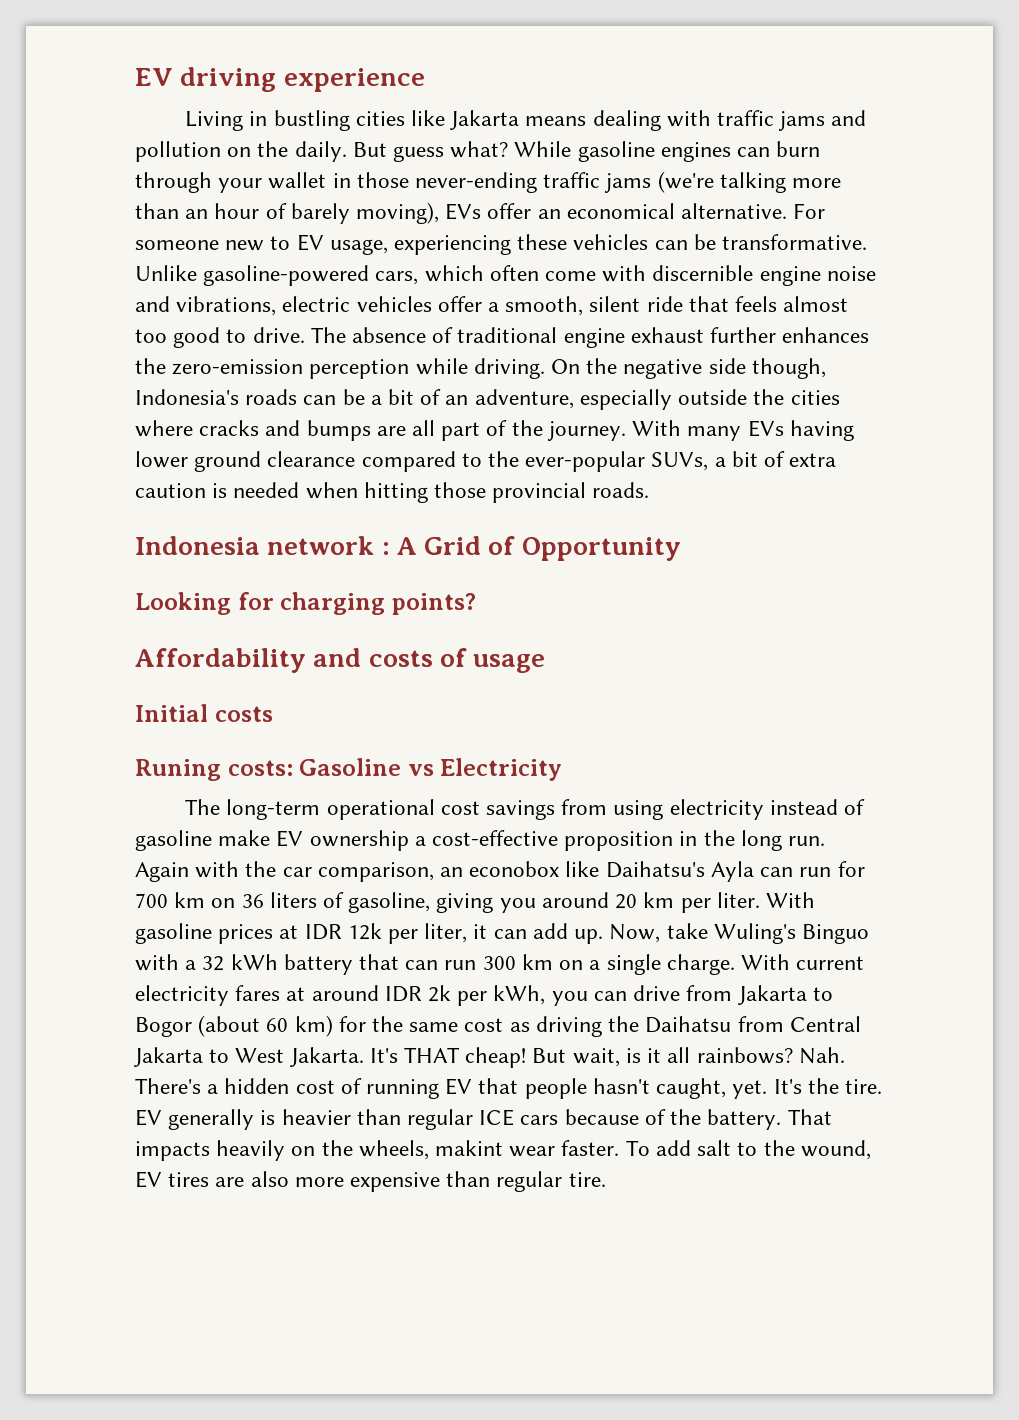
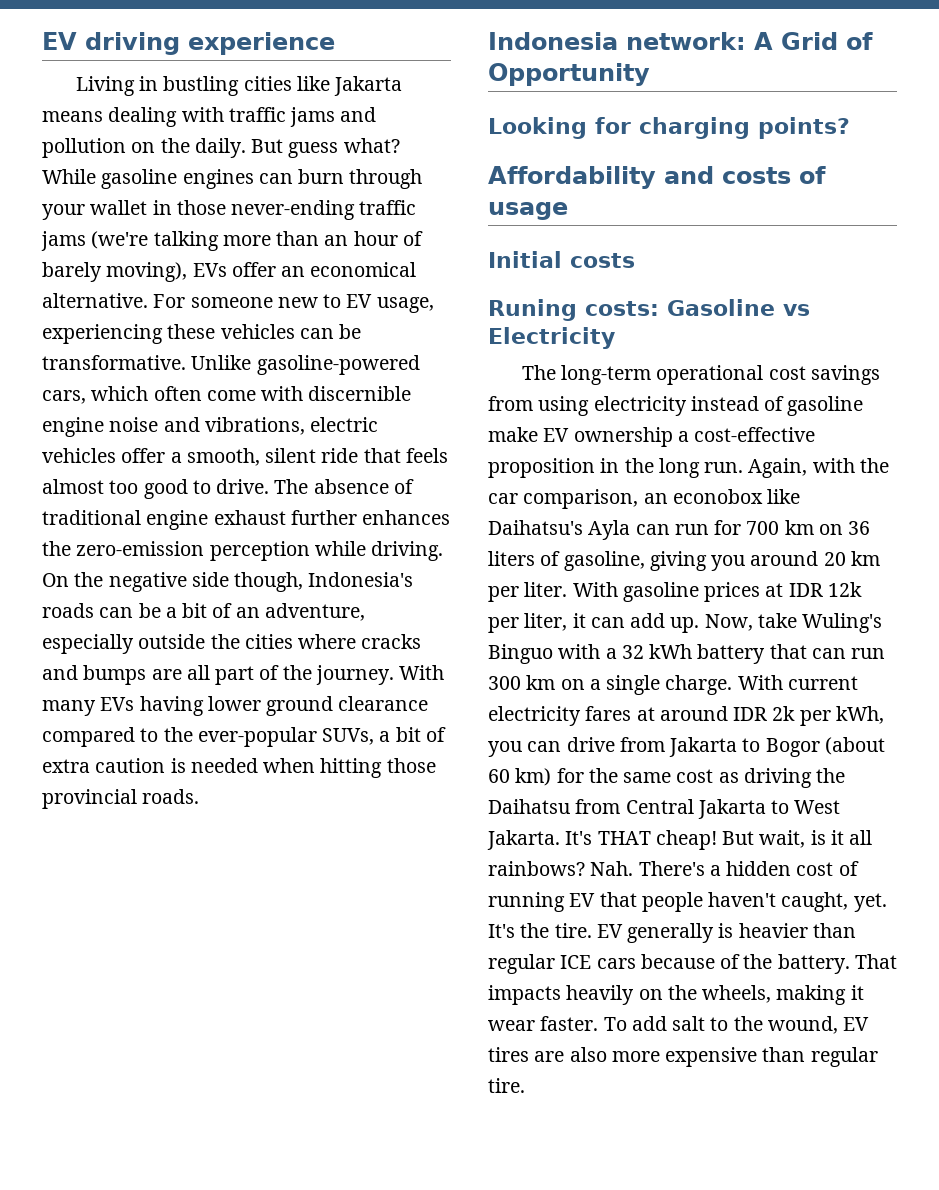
[267,536,390,555] network : -> [626,32,746,50] network:
[135,862,189,882] Again -> [748,458,808,478] Again,
[592,1078,650,1094] hasn't -> [708,892,777,907] haven't
[435,1140,504,1156] makint -> [776,985,864,1005] making it

